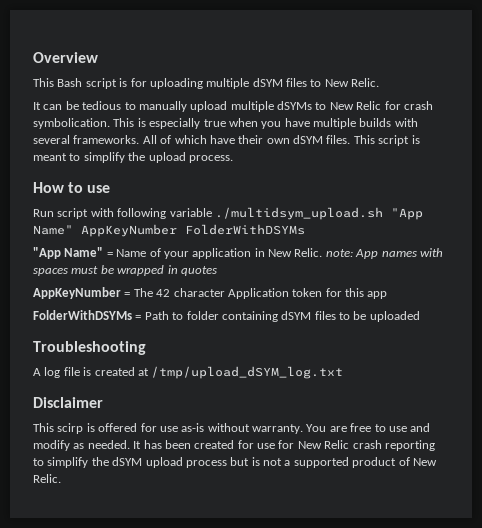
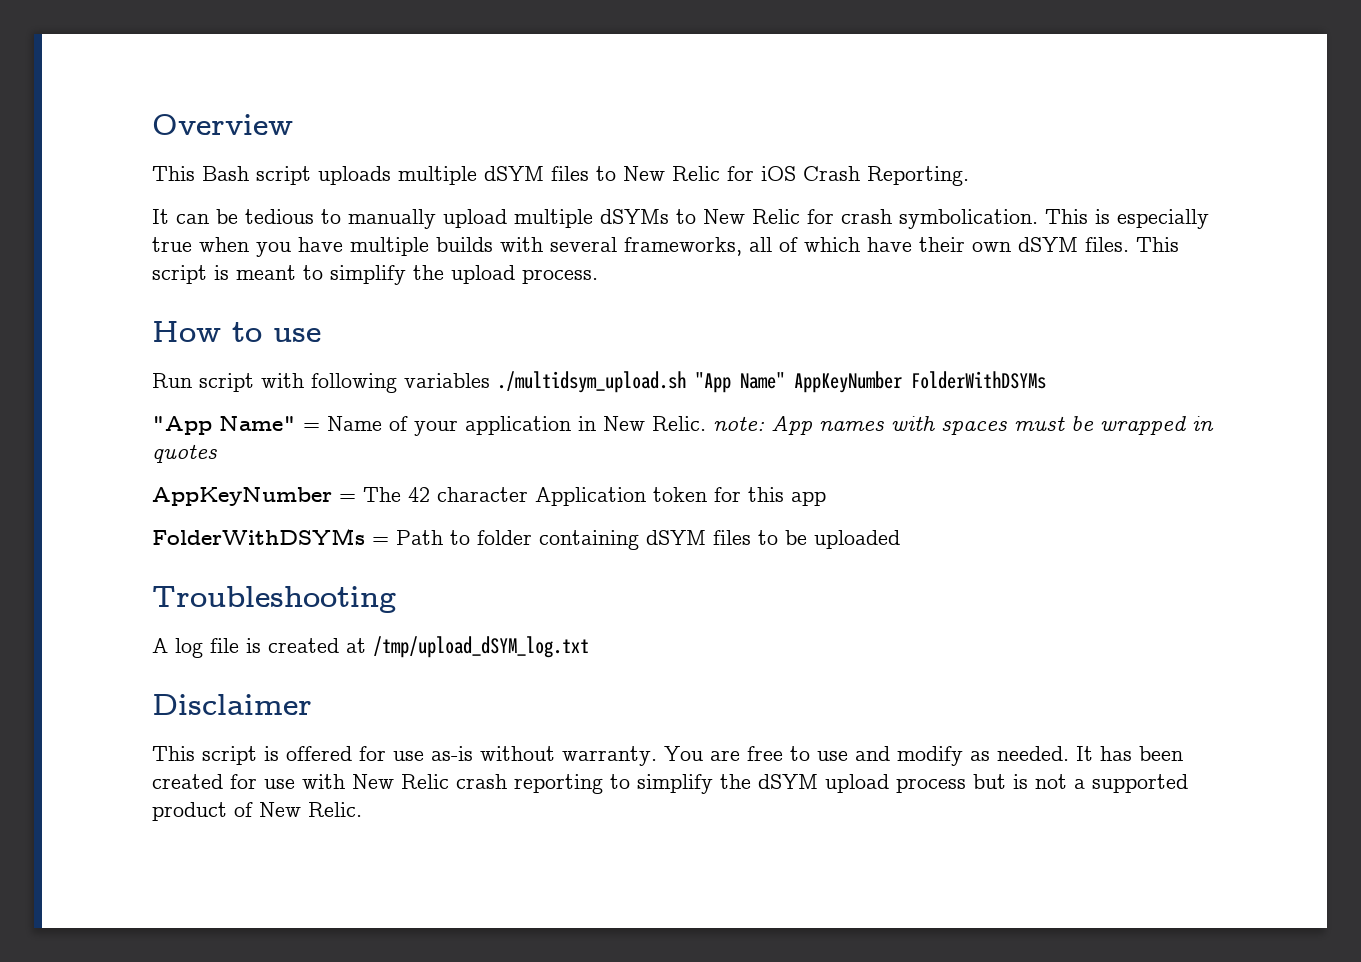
[119,78,203,89] is for uploading -> [318,166,391,185] uploads
[351,78,380,87] Relic. -> [672,166,969,186] Relic for iOS Crash Reporting.
[73,135,157,144] frameworks. All -> [624,237,772,256] frameworks, all
[169,208,212,217] variable -> [404,373,490,388] variables
[57,423,84,434] scirp -> [202,746,257,765] script
[278,440,295,449] for -> [302,774,345,789] with

